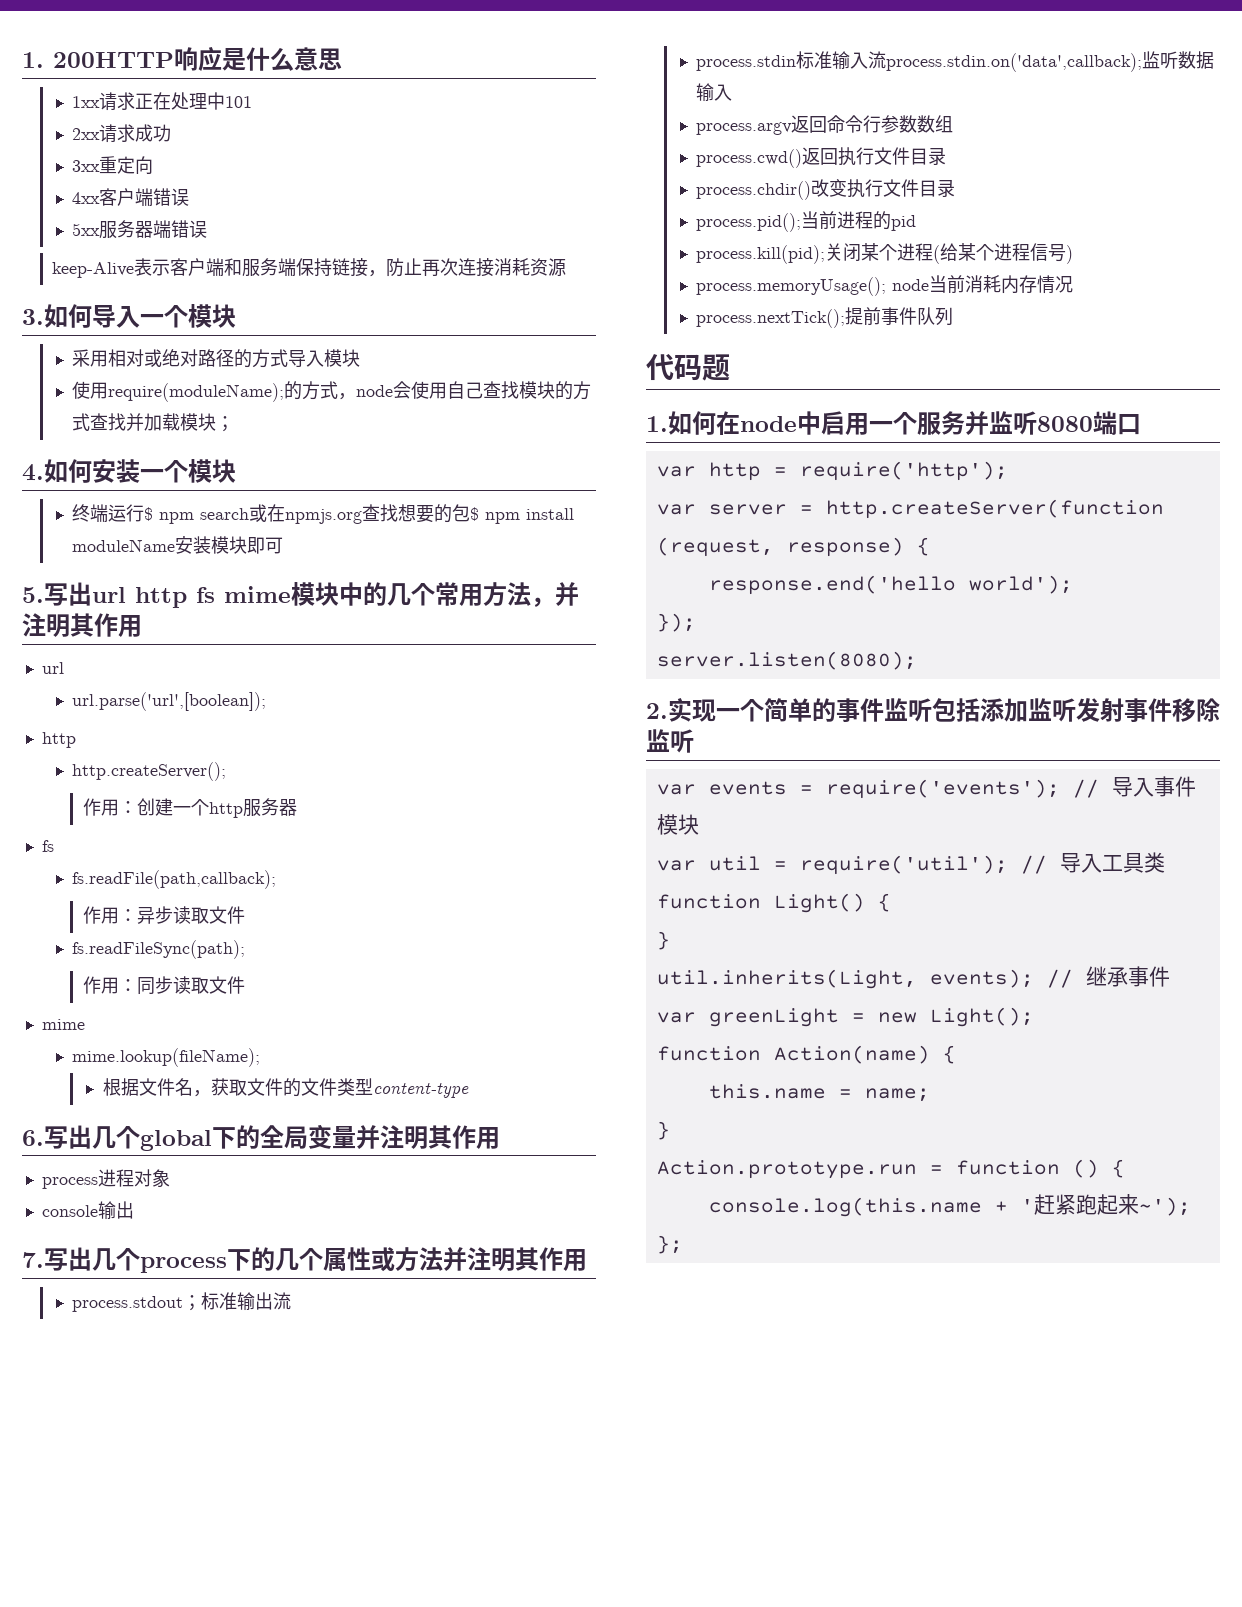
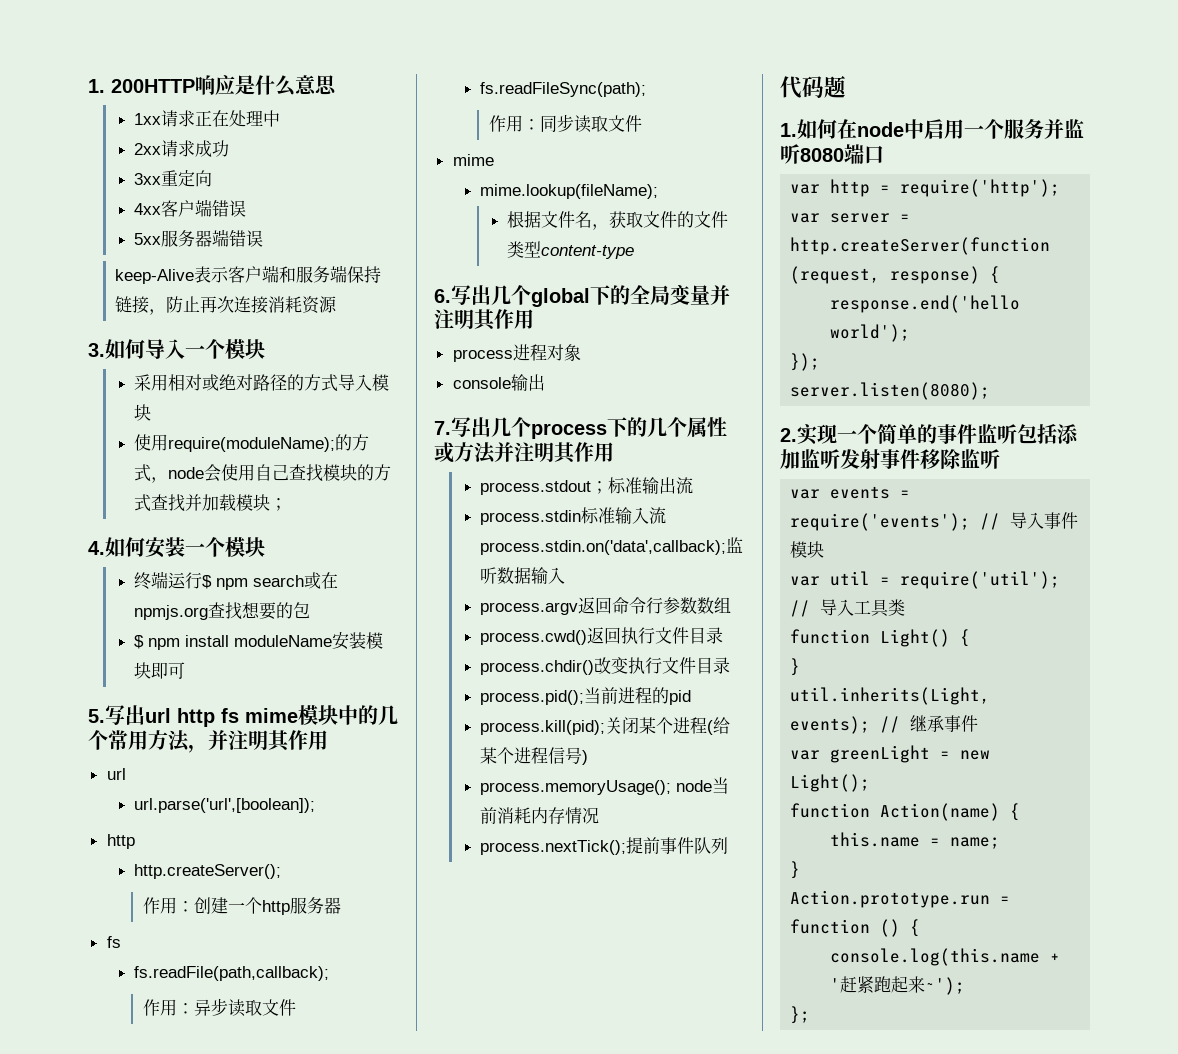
[225,96,253,108] 101 -> (281, 118) none
(471, 513) none -> (311, 610) //

